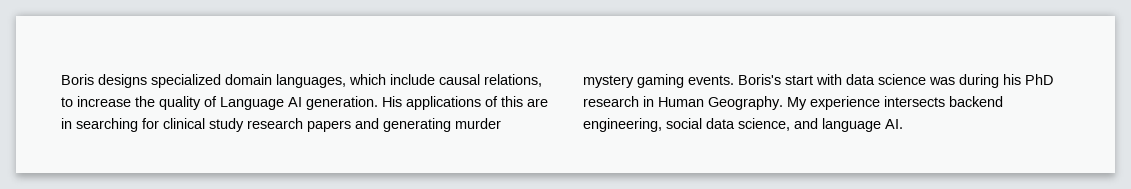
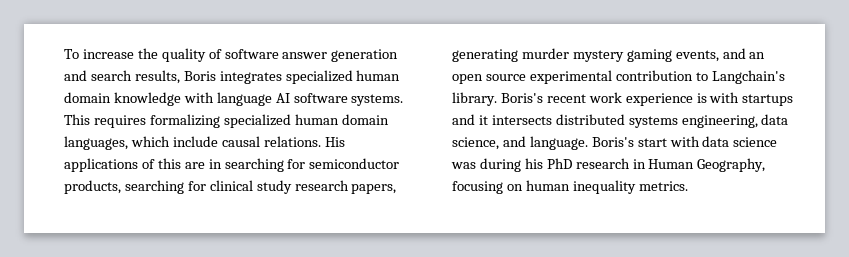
[61,74,221,88] Boris designs specialized -> [64,48,399,62] [64,70,401,84] [64,92,404,106] [64,114,339,128] To increase the quality of software answer generation and search results, Boris integrates specialized human domain knowledge with language AI software systems. This requires formalizing specialized human
[484,74,542,87] [61,96,378,110] relations, to increase the quality of Language AI generation. -> [263,136,321,147] relations.
(159, 123) none -> [309,158,400,169] [64,180,206,194] semiconductor products, searching for
[307,118,379,132] papers and -> [351,184,397,194] papers,
[688,75,734,85] events. -> [675,48,766,62] [452,70,785,84] [452,92,794,106] [452,114,789,128] [452,136,588,150] events, and an open source experimental contribution to Langchain's library. Boris's recent work experience is with startups and it intersects distributed systems engineering, data science, and language.
[708,96,1003,110] [583,118,903,132] Geography. My experience intersects backend engineering, social data science, and language AI. -> [697,158,766,172] [452,180,688,194] Geography, focusing on human inequality metrics.

